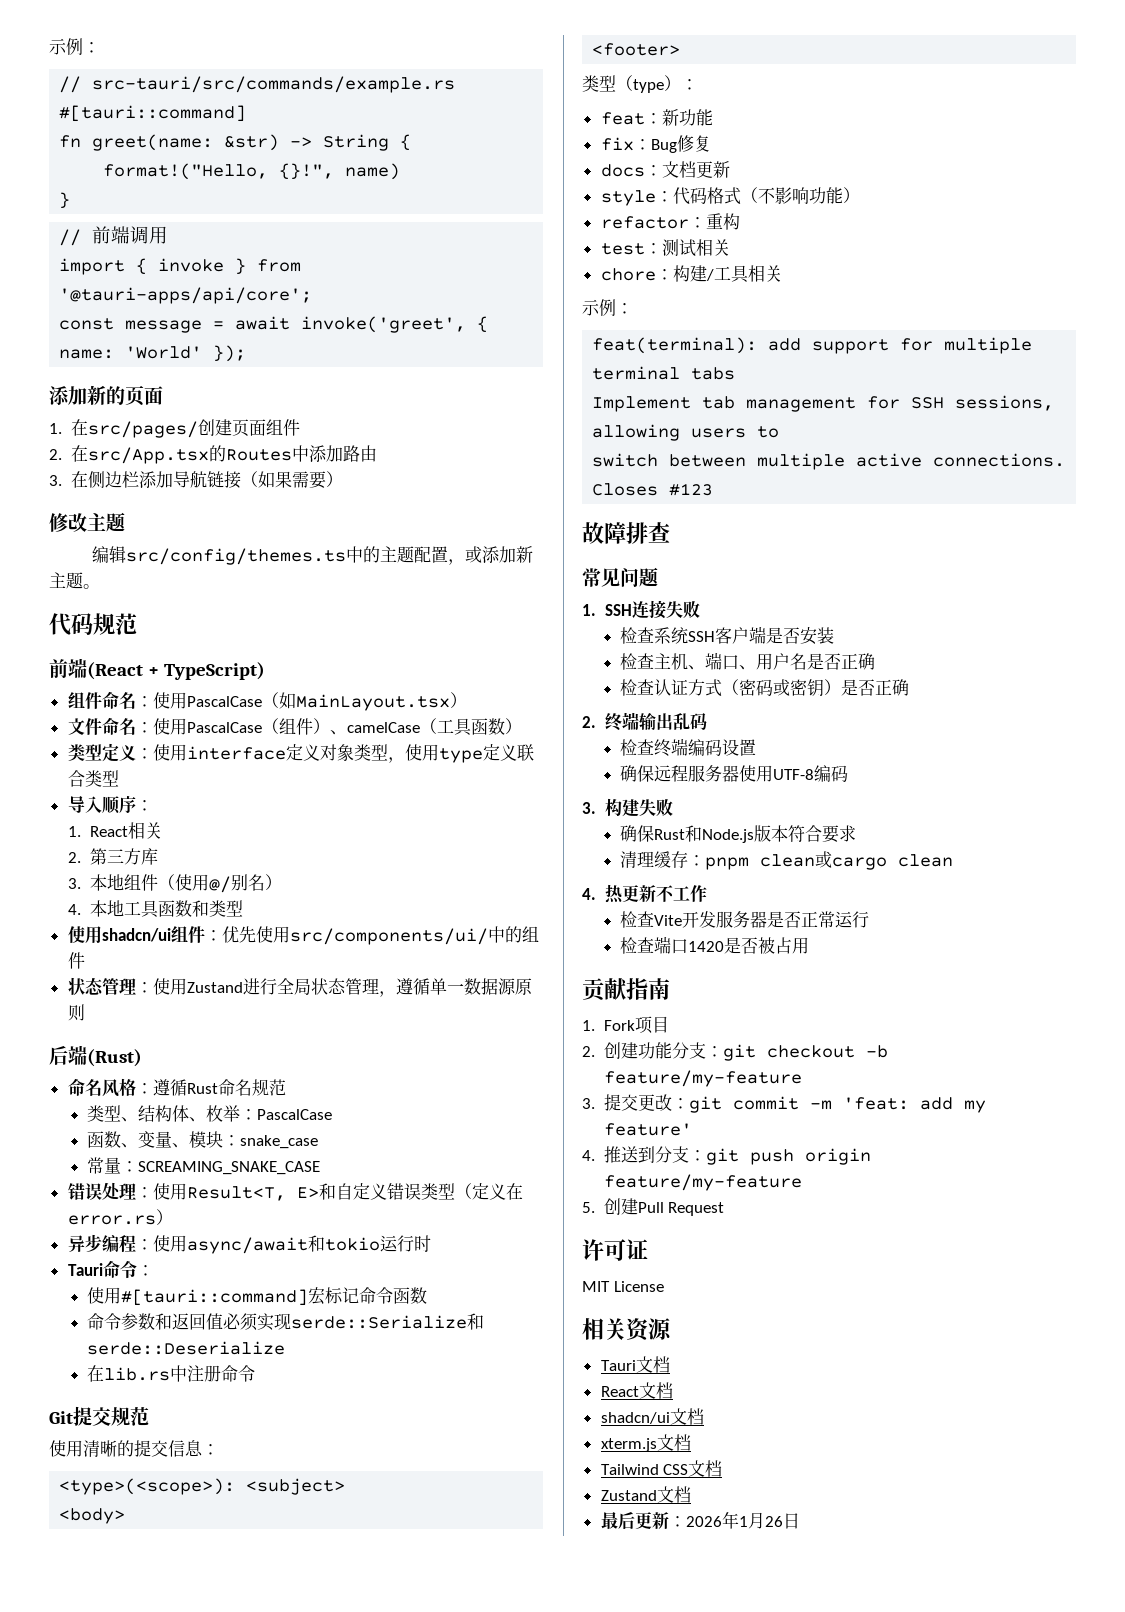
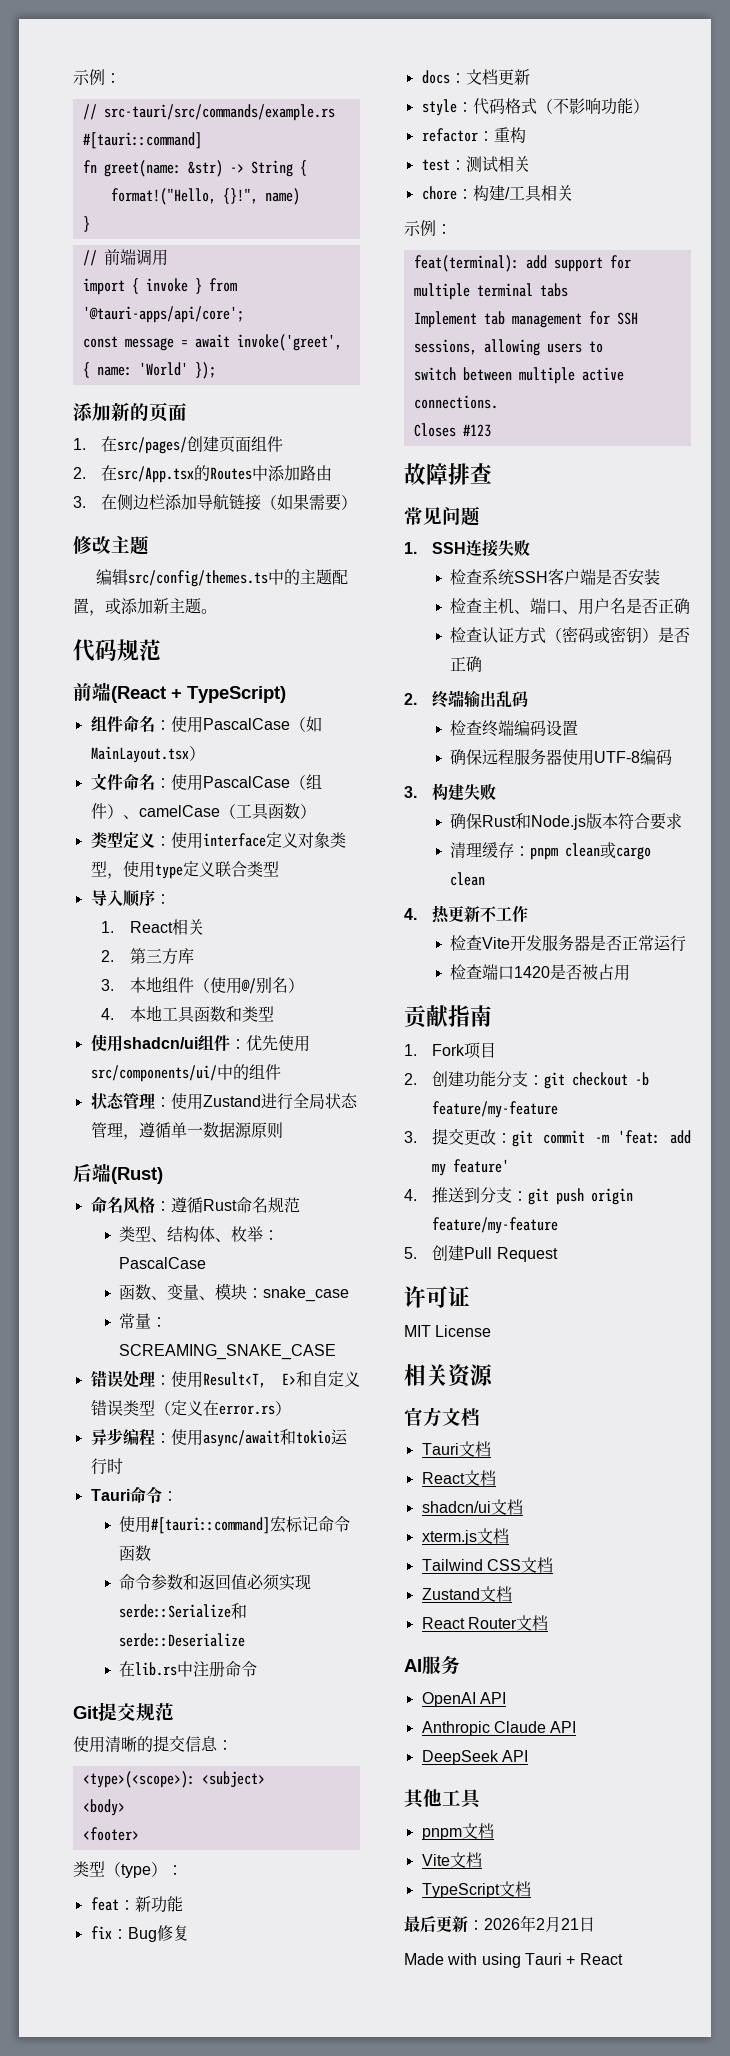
(672, 1329) none -> [404,1407,480,1427] // 官方文档
[600,1511,800,1530] 最后更新：2026年1月26日 -> [421,1615,548,1631] [404,1656,460,1675] [421,1692,506,1707] [421,1721,577,1736] [421,1750,528,1765] [404,1789,482,1809] [421,1823,494,1840] [421,1852,482,1868] [421,1881,531,1898] [404,1915,595,1933] [404,1953,623,1968] React Router文档 // AI服务 // OpenAI API // Anthropic Claude API // DeepSeek API // 其他工具 // pnpm文档 // Vite文档 // TypeScript文档 // 最后更新：2026年2月21日 // Made with using Tauri + React

